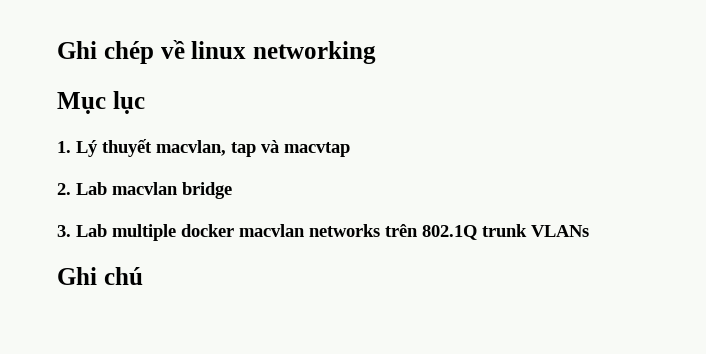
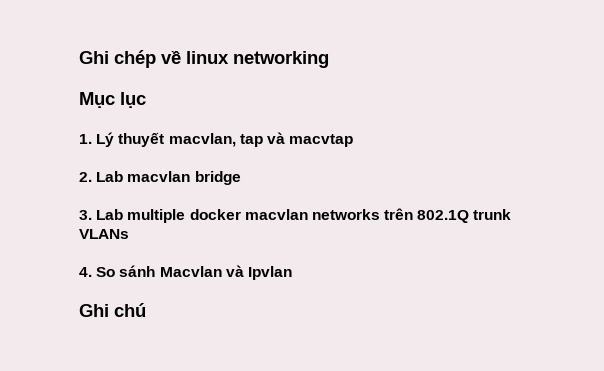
(589, 231) none -> [79,265,292,280] // 4. So sánh Macvlan và Ipvlan

